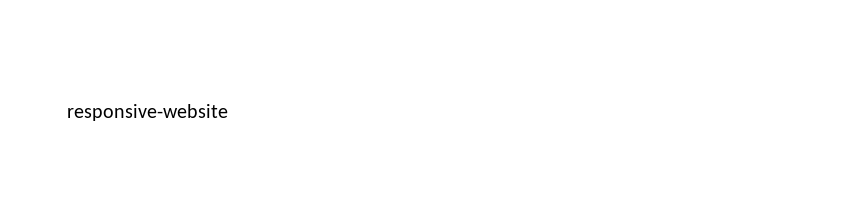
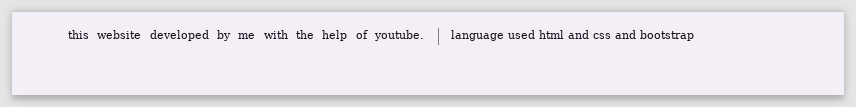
[67,104,228,121] responsive-website -> [68,30,694,41] this website developed by me with the help of youtube. language used html and css and bootstrap

